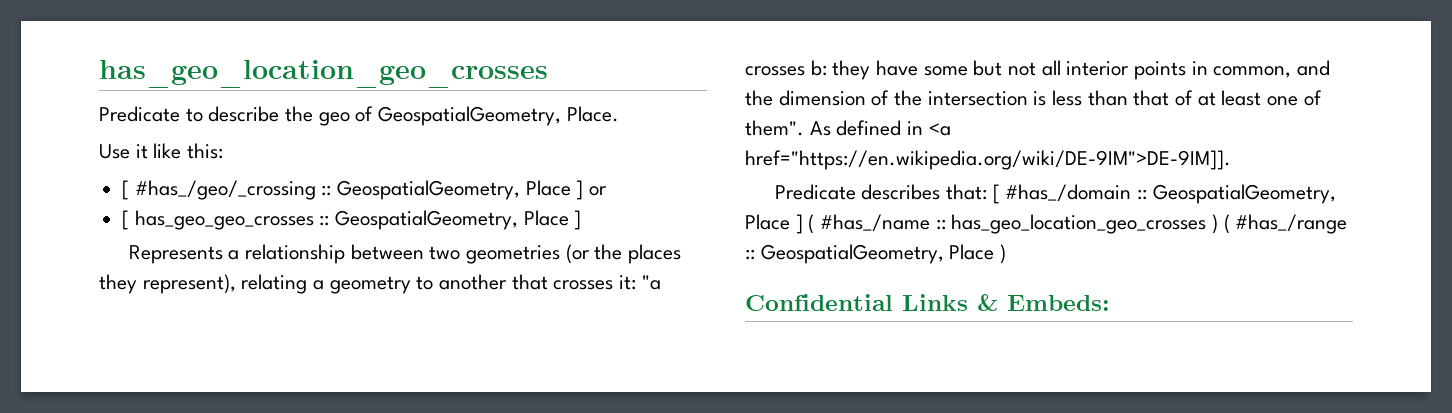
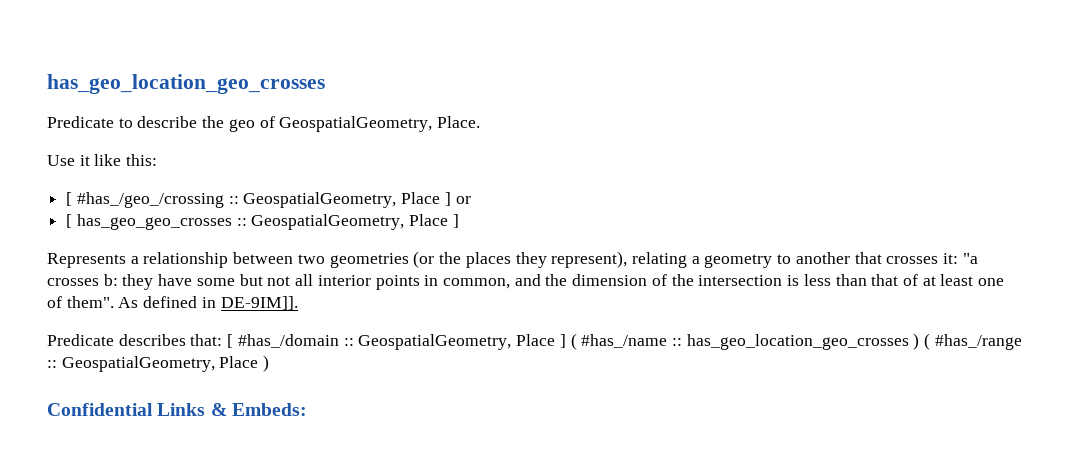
[134,180,316,200] #has_/geo/_crossing -> [76,192,224,208] #has_/geo_/crossing
[928,123,951,136] [745,150,1231,170] <a href="https://en.wikipedia.org/wiki/DE-9IM">DE-9IM]]. -> [220,296,298,310] DE-9IM]].

